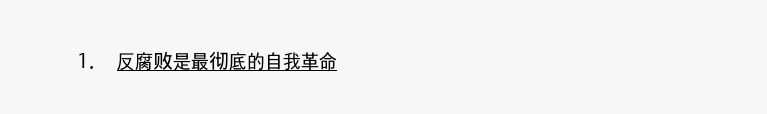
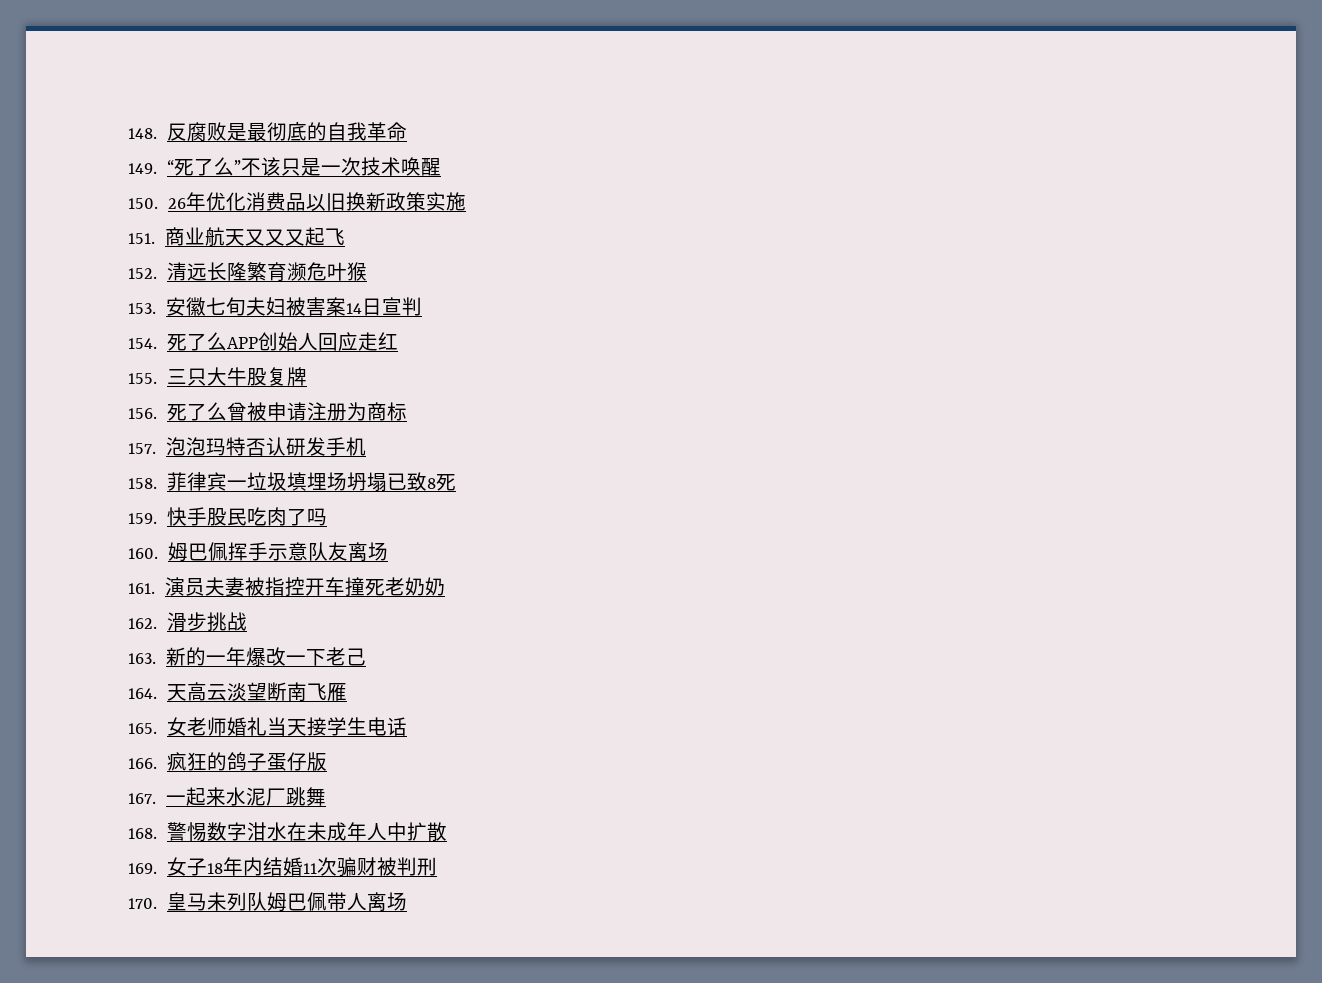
[77,53,95,69] 1. -> [128,128,157,139] 148.
(337, 61) none -> [128,157,441,176] [128,192,466,211] [128,227,345,246] [128,262,367,281] [128,297,422,316] [128,332,398,351] [128,367,307,386] [128,402,407,421] [128,437,366,456] [128,472,456,491] [128,507,327,526] [128,542,388,562] [128,577,445,597] [128,612,247,632] [128,647,366,667] [128,682,347,701] [128,717,407,736] [128,752,327,771] [128,787,326,806] [128,822,447,842] [128,857,437,877] [128,892,407,912] // 149. “死了么”不该只是一次技术唤醒 // 150. 26年优化消费品以旧换新政策实施 // 151.商业航天又又又起飞 // 152.清远长隆繁育濒危叶猴 // 153.安徽七旬夫妇被害案14日宣判 // 154.死了么APP创始人回应走红 // 155.三只大牛股复牌 // 156.死了么曾被申请注册为商标 // 157.泡泡玛特否认研发手机 // 158.菲律宾一垃圾填埋场坍塌已致8死 // 159.快手股民吃肉了吗 // 160.姆巴佩挥手示意队友离场 // 161.演员夫妻被指控开车撞死老奶奶 // 162.滑步挑战 // 163.新的一年爆改一下老己 // 164.天高云淡望断南飞雁 // 165.女老师婚礼当天接学生电话 // 166.疯狂的鸽子蛋仔版 // 167.一起来水泥厂跳舞 // 168.警惕数字泔水在未成年人中扩散 // 169.女子18年内结婚11次骗财被判刑 // 170.皇马未列队姆巴佩带人离场

